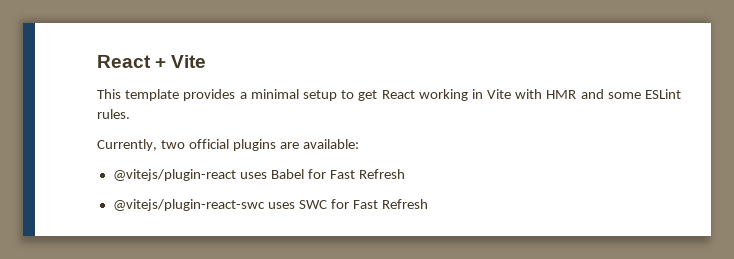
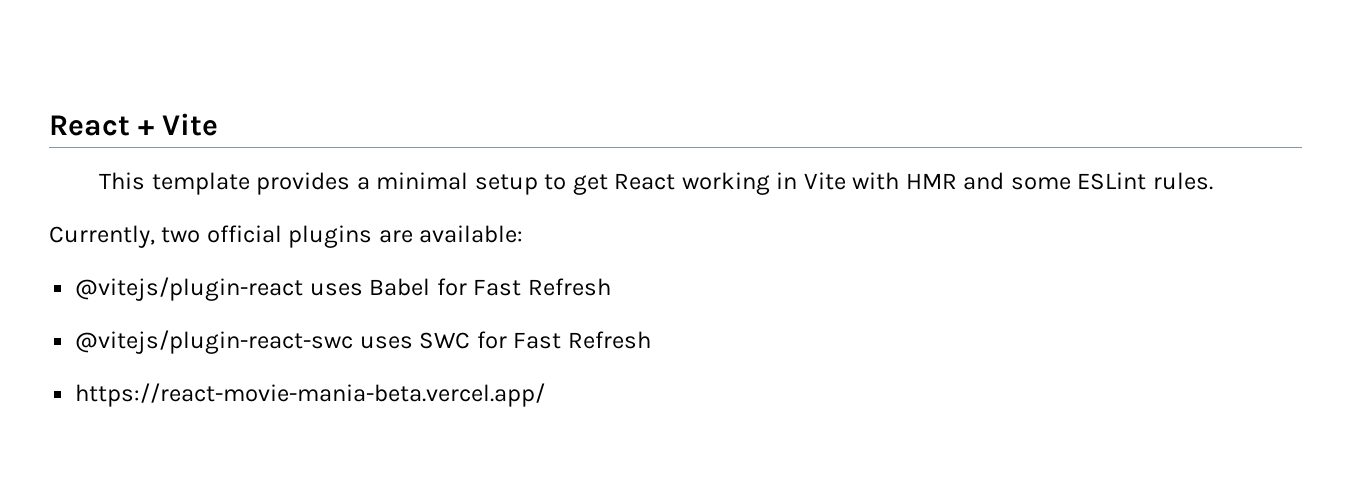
(428, 204) none -> [75,383,546,407] // https://react-movie-mania-beta.vercel.app/

